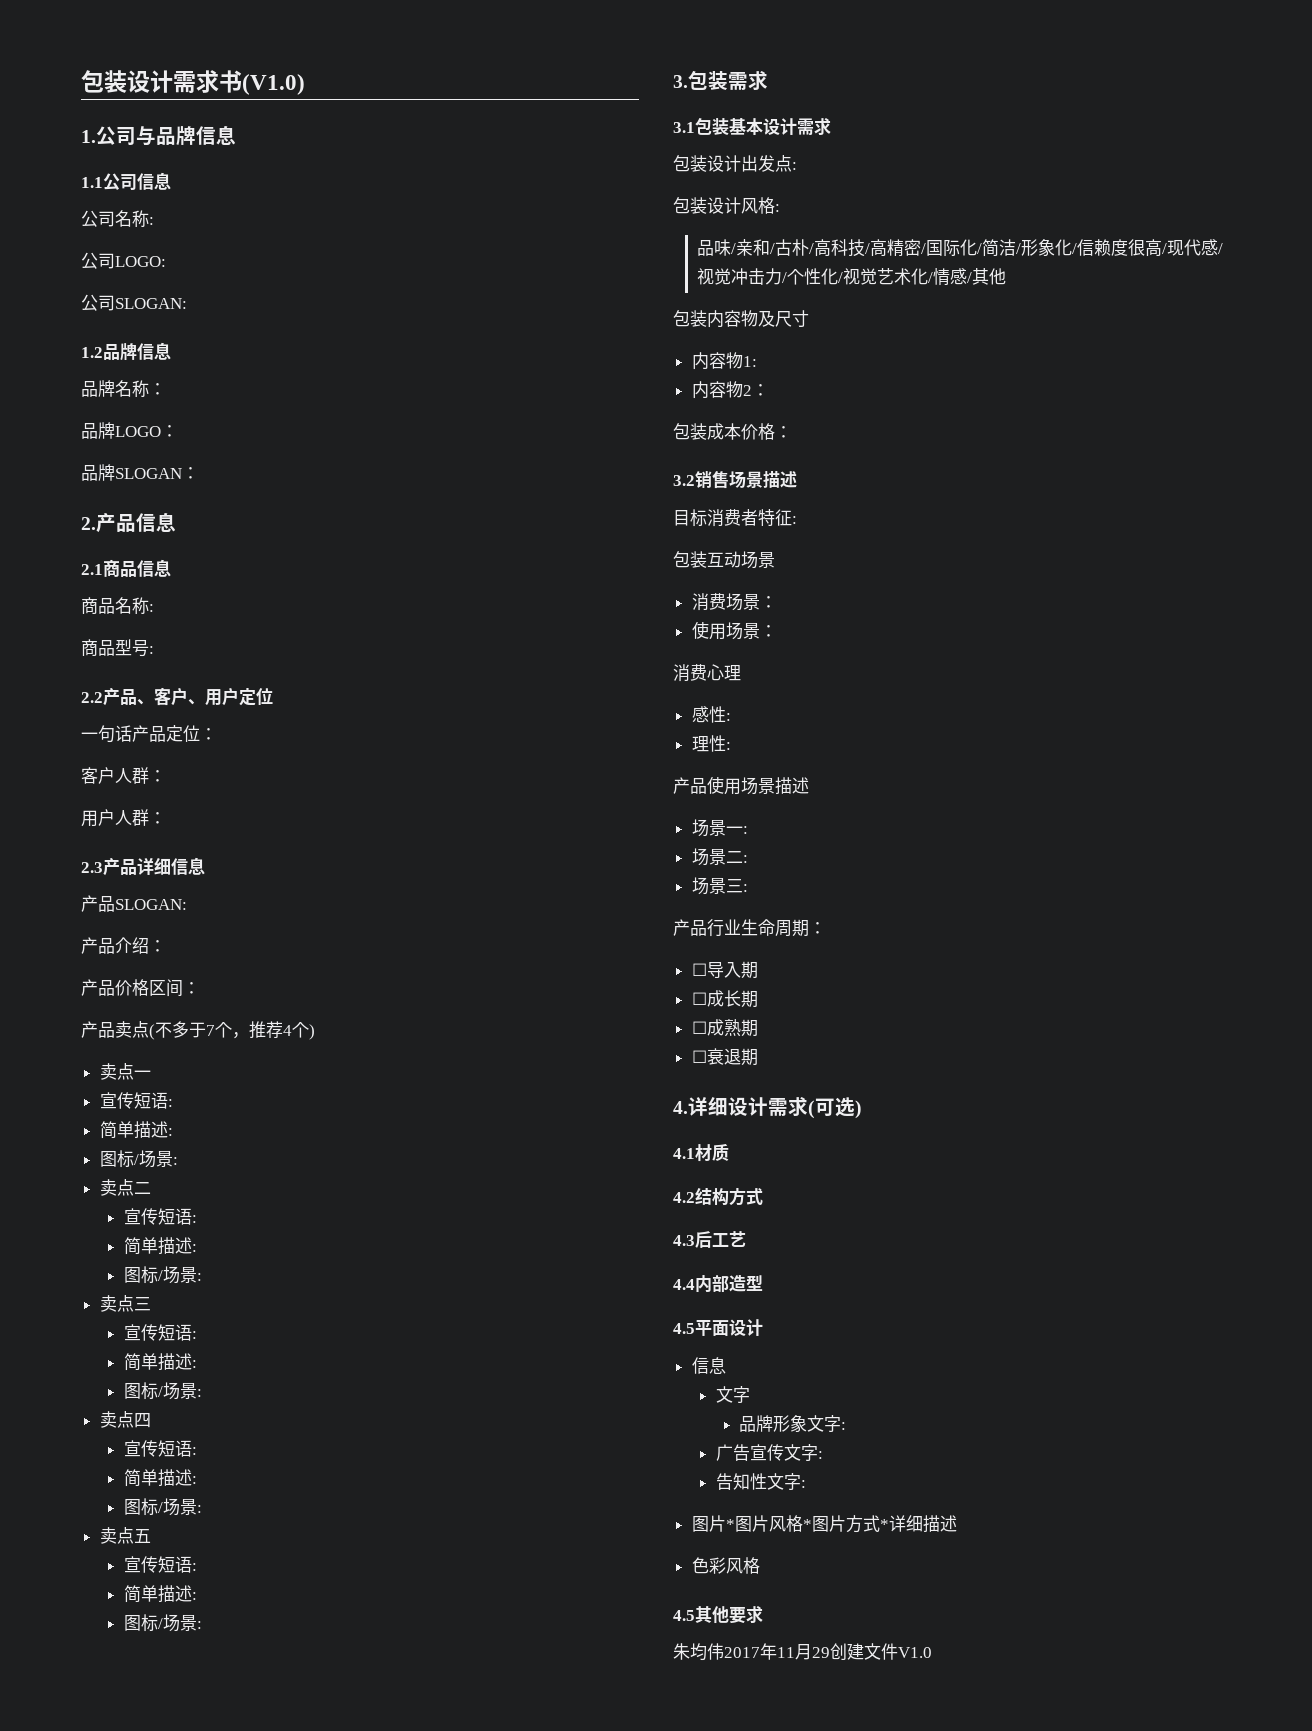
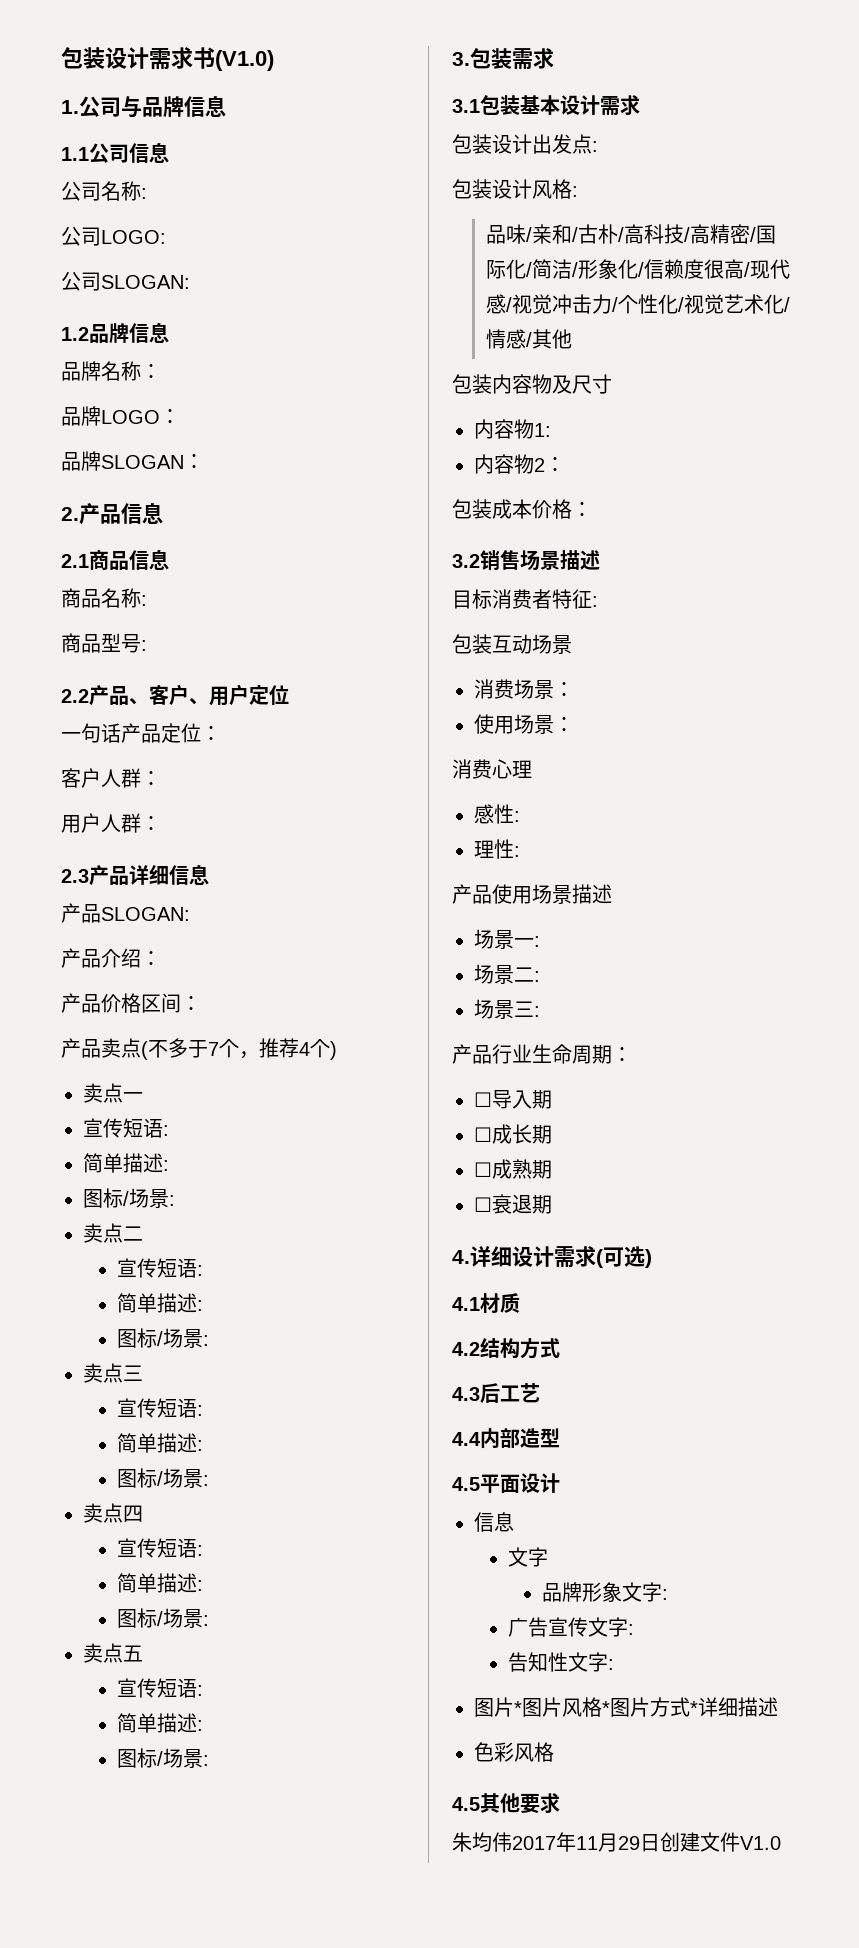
(830, 1652) none -> [640,1834,660,1852] 日

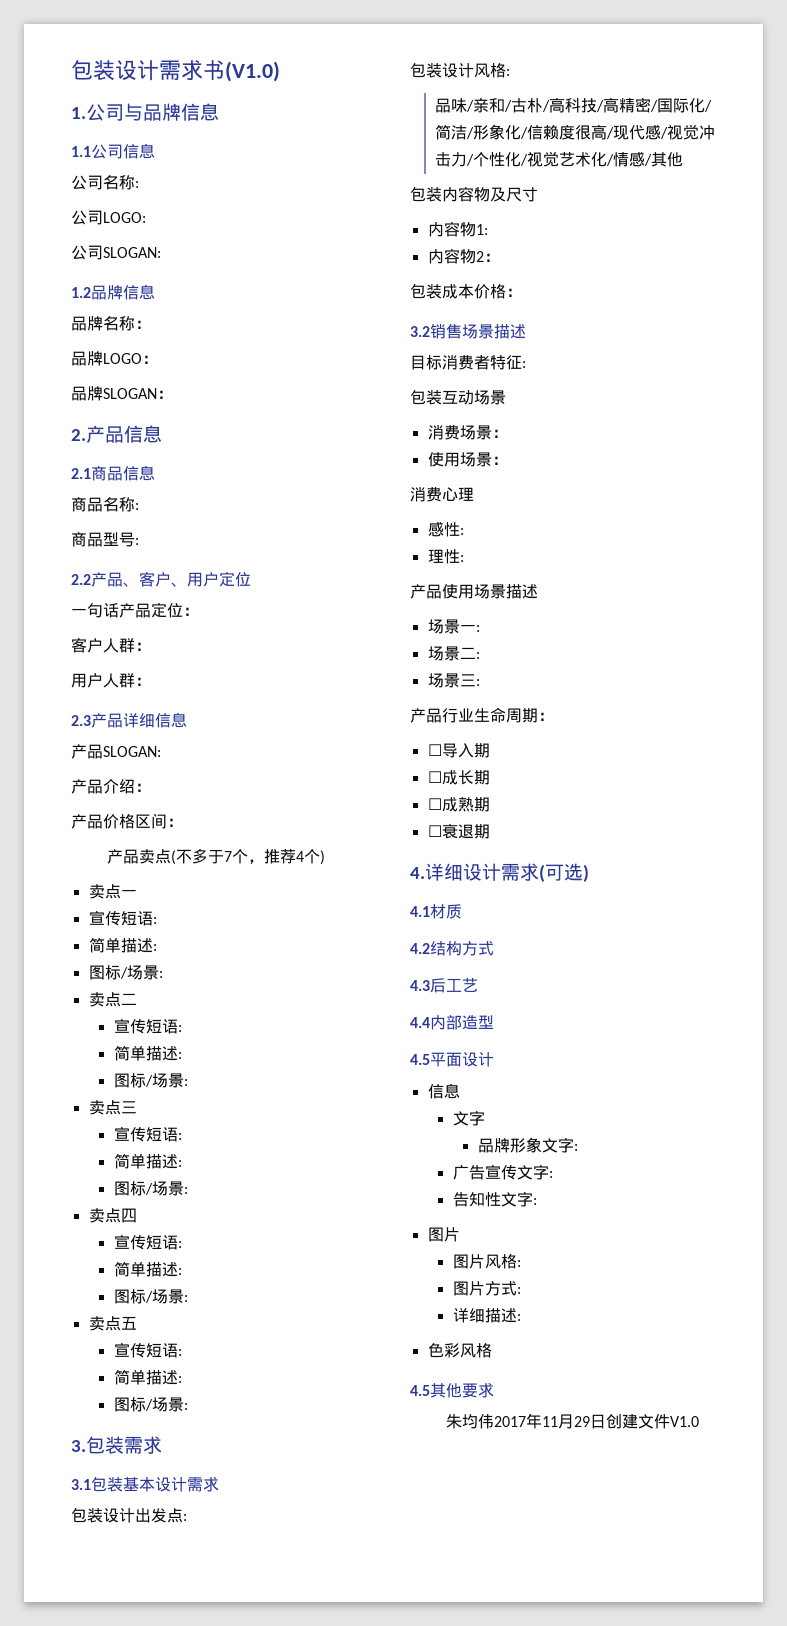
[514,1701,522,1715] * -> (460, 1234) //
[602,1701,610,1715] * -> [516,1260,521,1267] : //
[690,1701,698,1715] * -> [516,1287,521,1294] : //
(778, 1707) none -> [516,1314,521,1321] :

